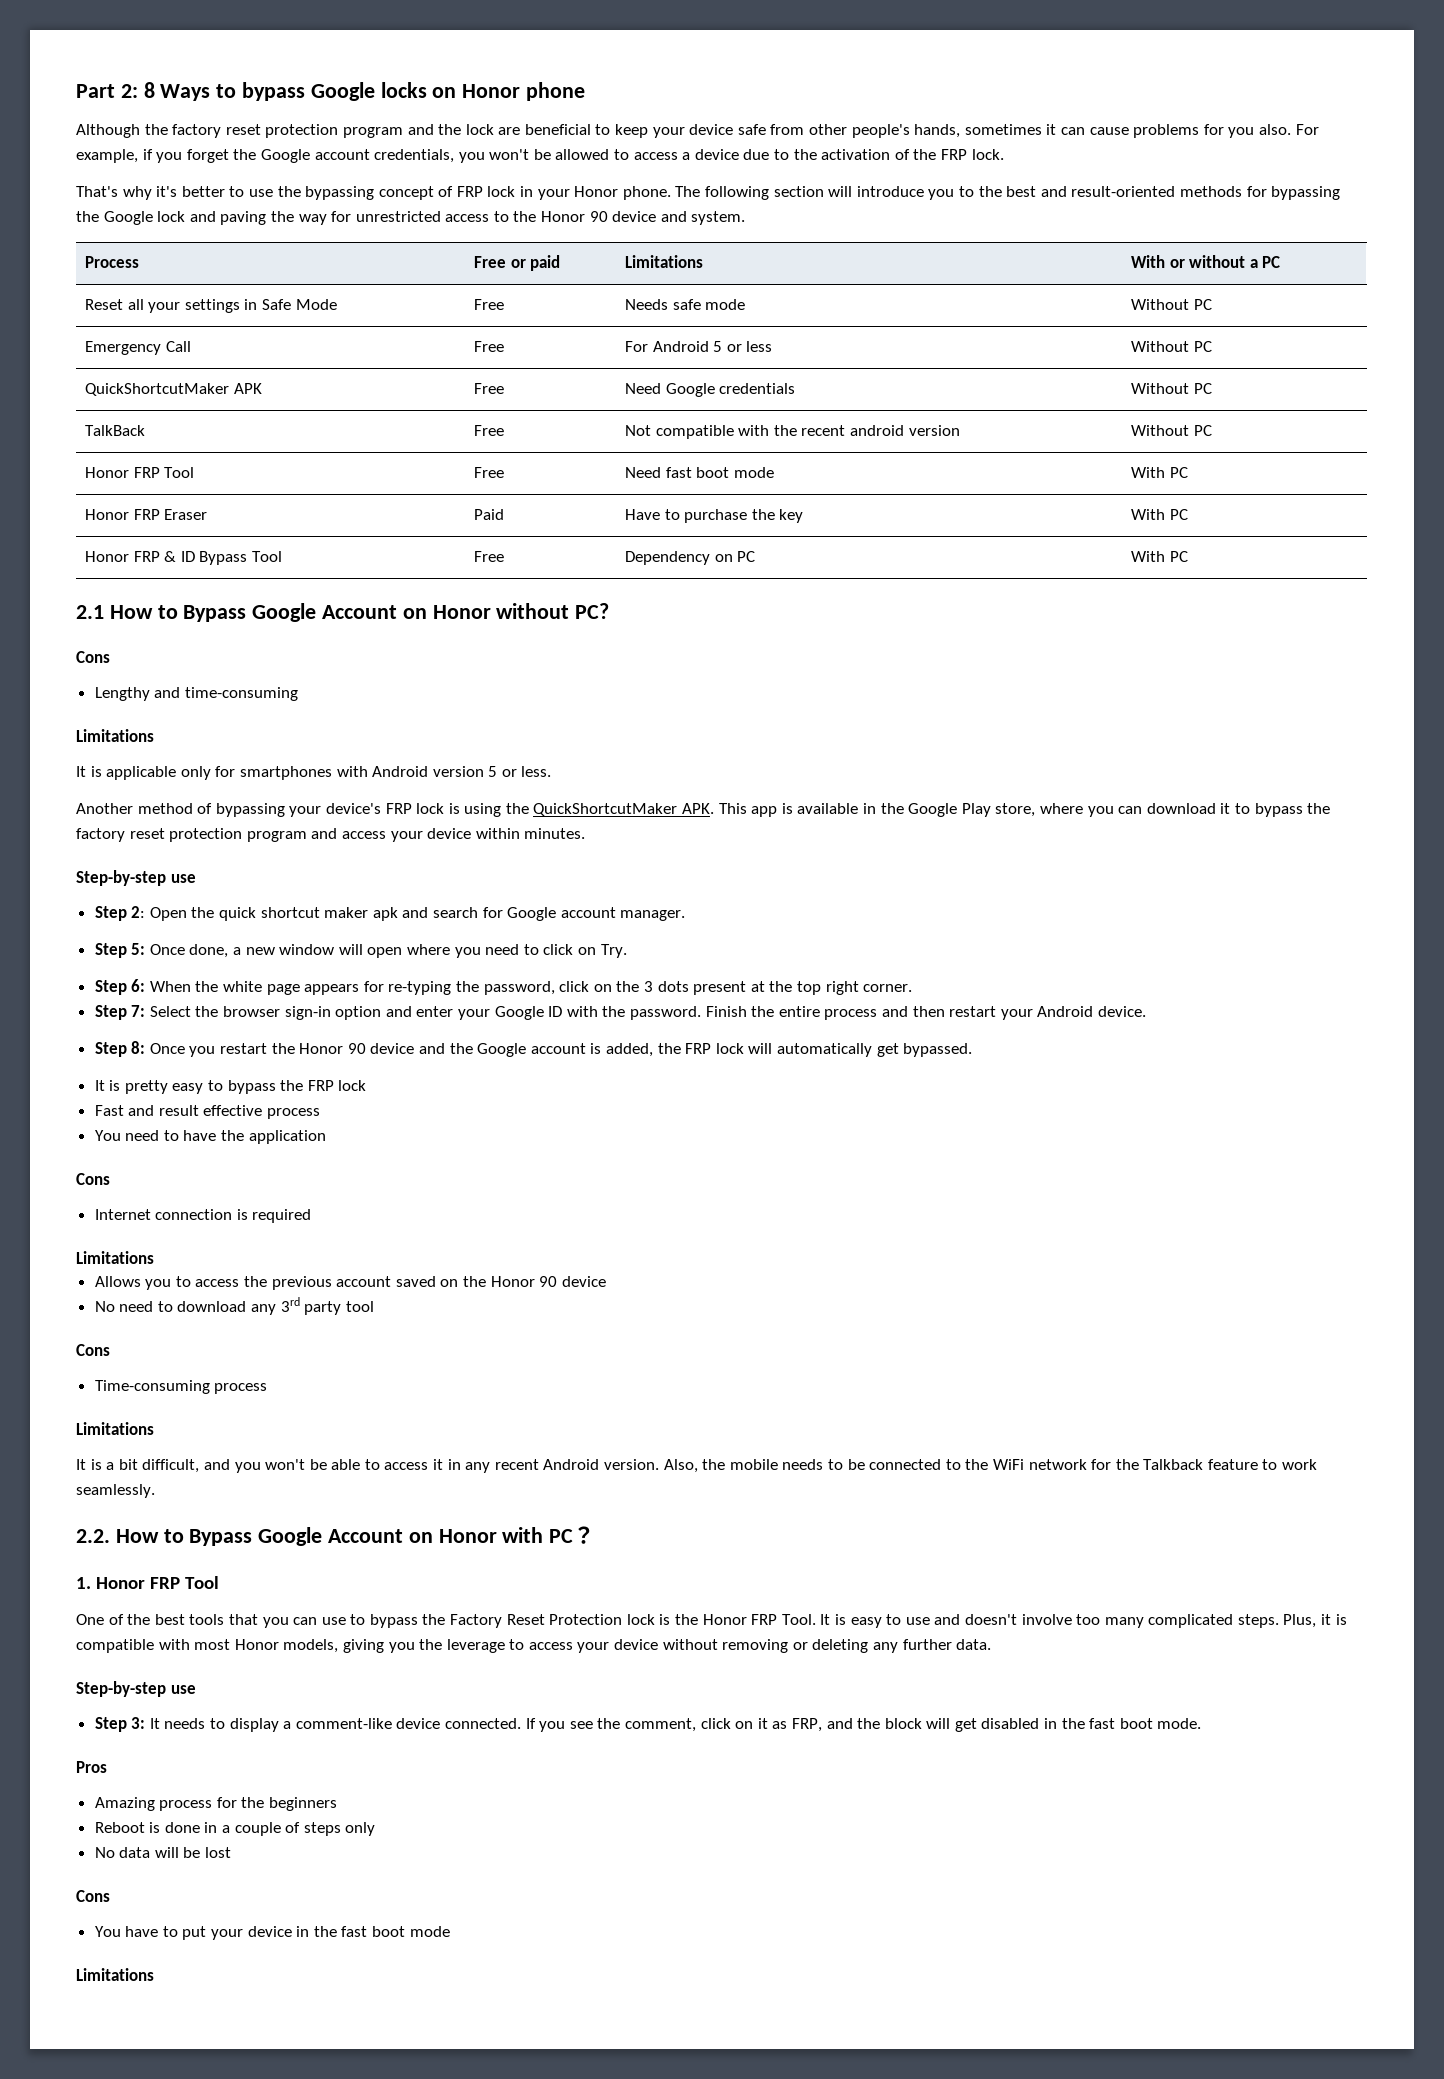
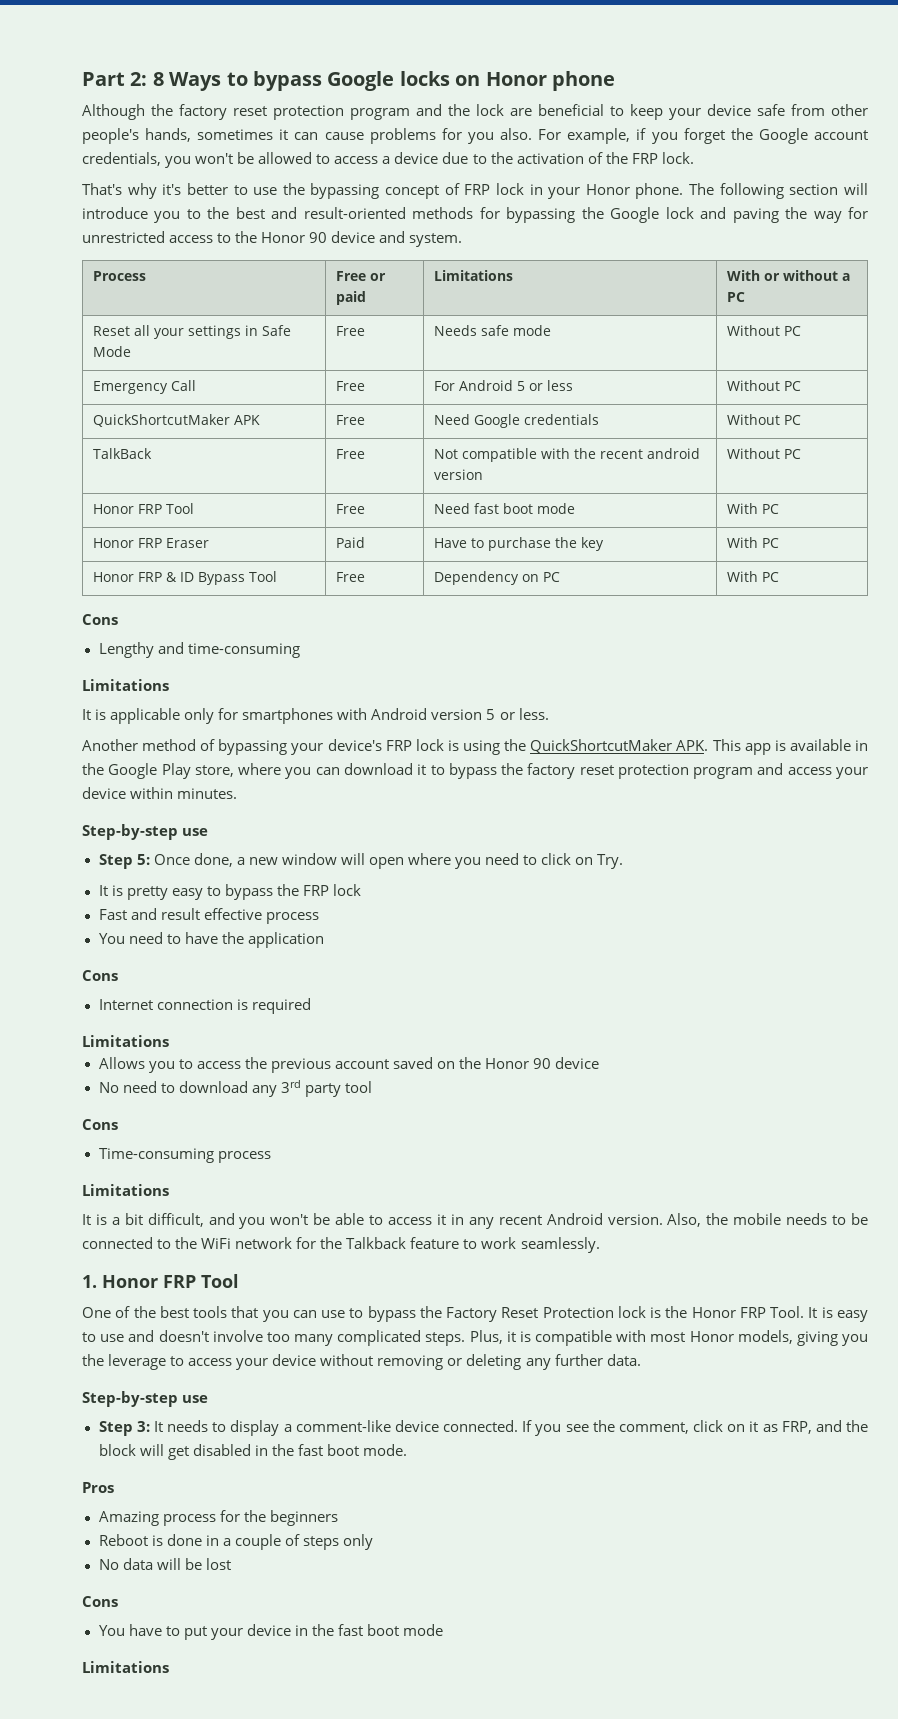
[76,603,610,622] // 2.1 How to Bypass Google Account on Honor without PC? -> (779, 577) none
[94,906,686,921] // Step 2: Open the quick shortcut maker apk and search for Google account manager. -> (209, 832) none
[94,979,913,995] [94,1005,1146,1020] [94,1041,973,1057] // Step 6: When the white page appears for re-typing the password, click on the 3 dots present at the top right corner. // Step 7: Select the browser sign-in option and enter your Google ID with the password. Finish the entire process and then restart your Android device. // Step 8: Once you restart the Honor 90 device and the Google account is added, the FRP lock will automatically get bypassed. -> (624, 861) none
[76,1526,596,1546] // 2.2. How to Bypass Google Account on Honor with PC？ -> (600, 1245) none

